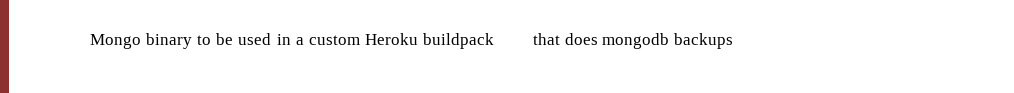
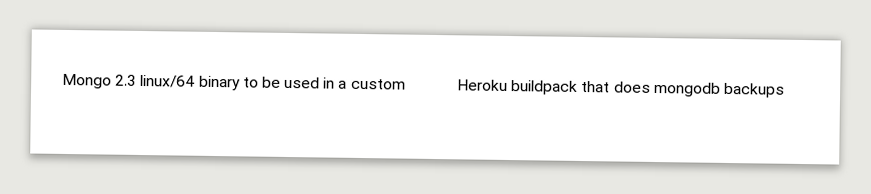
(141, 41) none -> [115,74,196,88] 2.3 linux/64

